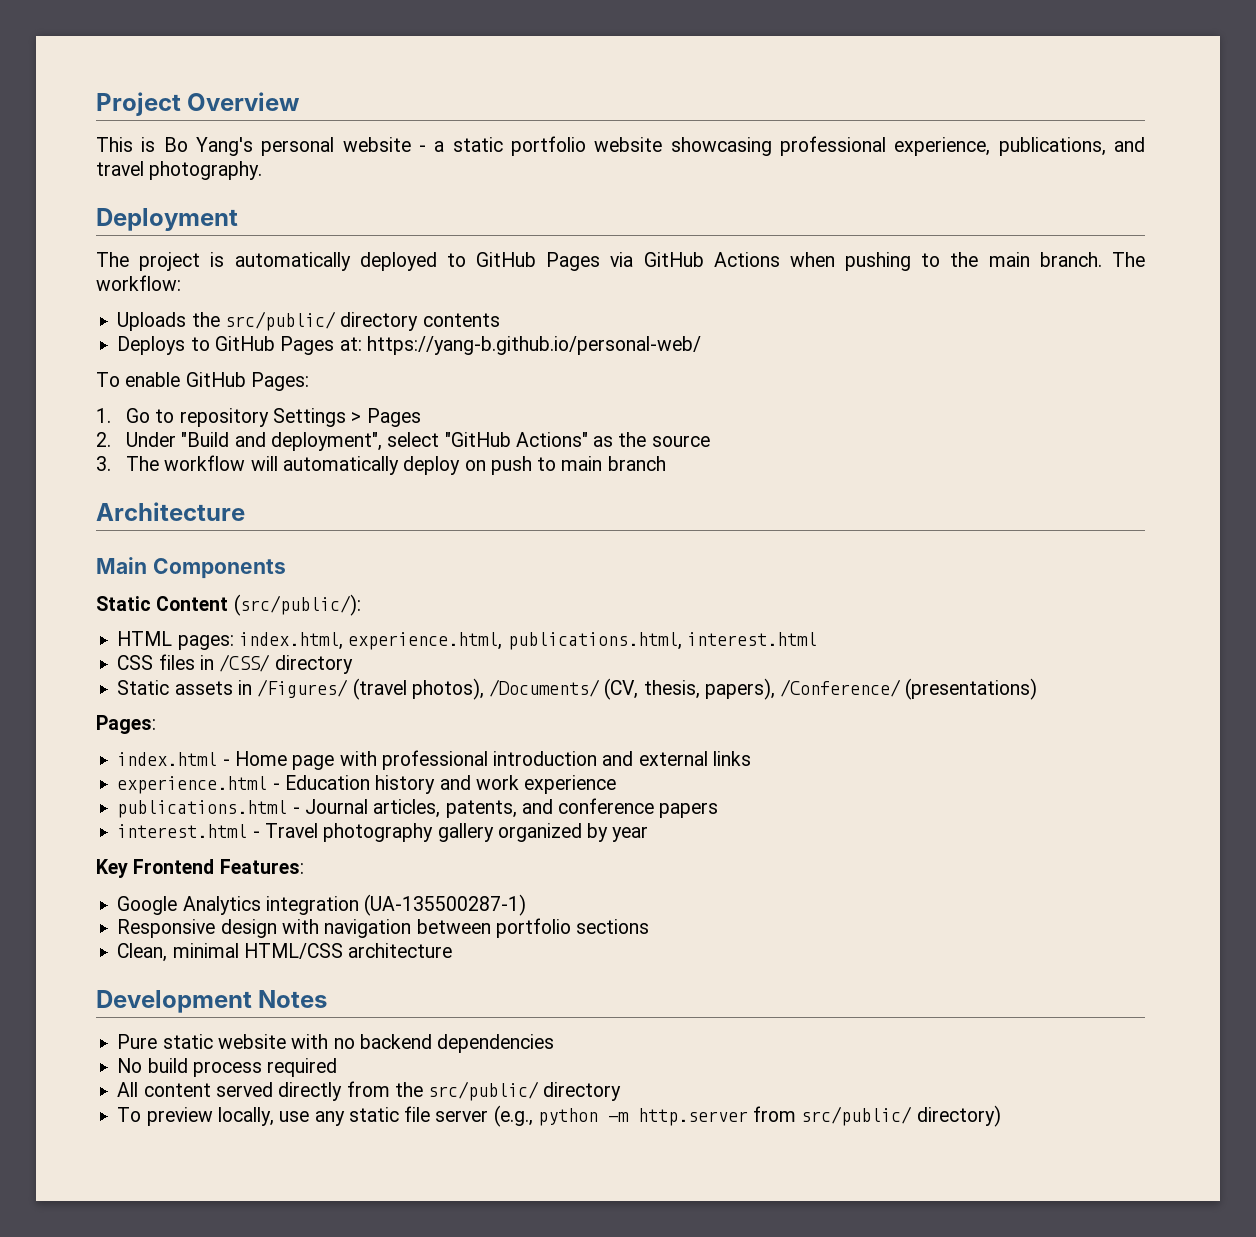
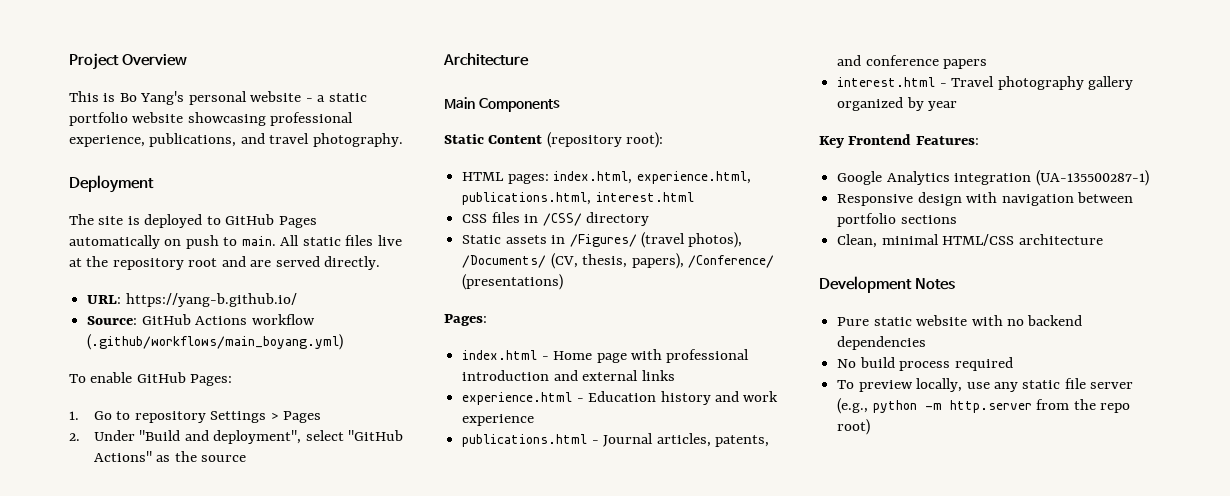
[139,252,351,271] project is automatically -> [98,216,140,225] site is
[610,252,1145,271] [96,275,181,291] [117,311,500,331] [117,336,701,355] via GitHub Actions when pushing to the main branch. The workflow: // Uploads the src/public/ directory contents // Deploys to GitHub Pages at: https://yang-b.github.io/personal-web/ -> [69,235,402,249] [69,256,381,270] [87,293,297,307] [87,314,315,325] [87,334,344,350] automatically on push to main. All static files live at the repository root and are served directly. // URL: https://yang-b.github.io/ // Source: GitHub Actions workflow (.github/workflows/main_boyang.yml)
[96,455,666,475] // 3. The workflow will automatically deploy on push to main branch -> (247, 458) none
[233,594,361,616] (src/public/): -> [546,132,664,148] (repository root):
[117,1081,622,1101] // All content served directly from the src/public/ directory -> (1013, 364) none
[801,1105,1001,1127] src/public/ directory) -> [1073,399,1130,413] [837,419,871,435] the repo root)

